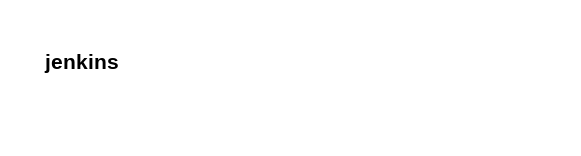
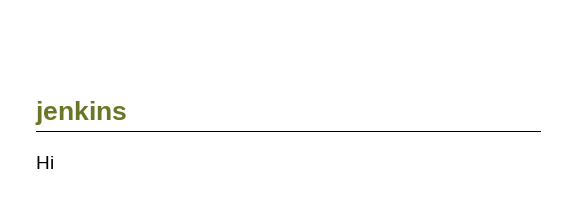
(119, 63) none -> [36,156,54,169] // Hi

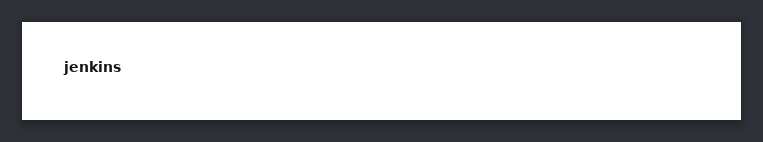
[36,156,54,169] // Hi -> (121, 68) none

